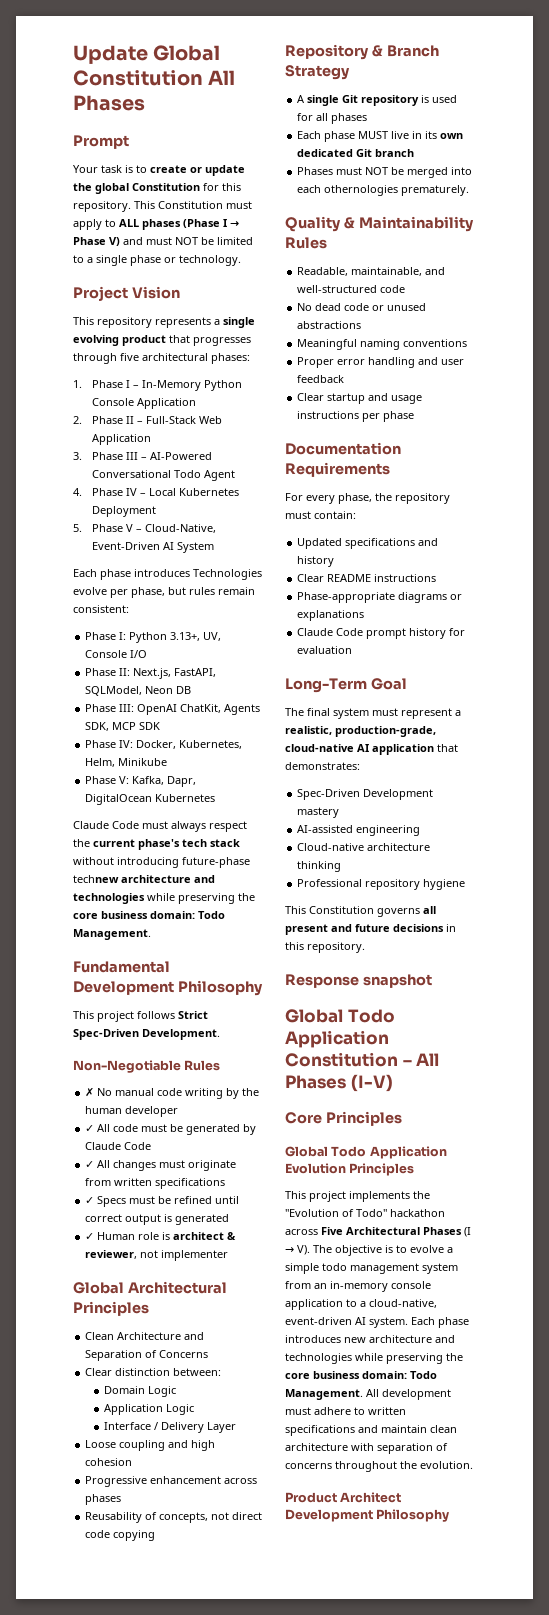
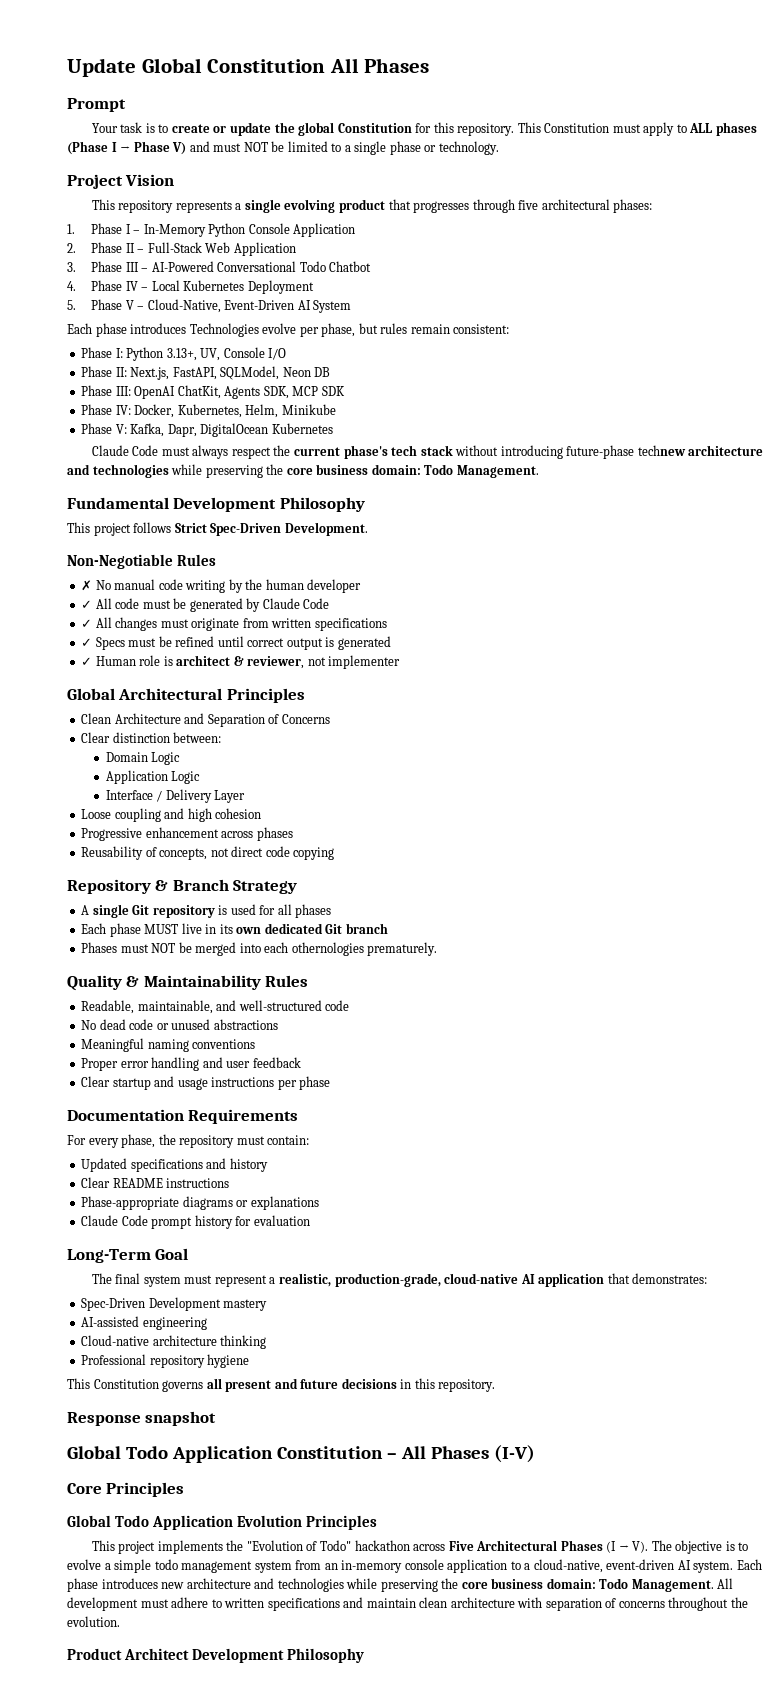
[204,470,236,481] Agent -> [329,261,372,272] Chatbot

